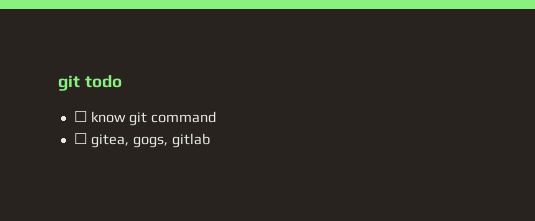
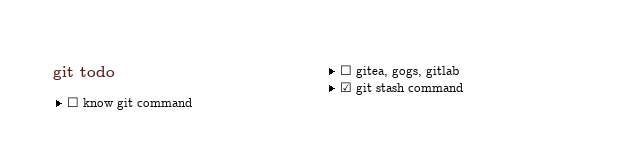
(210, 140) none -> [340,82,464,95] // ☑ git stash command

